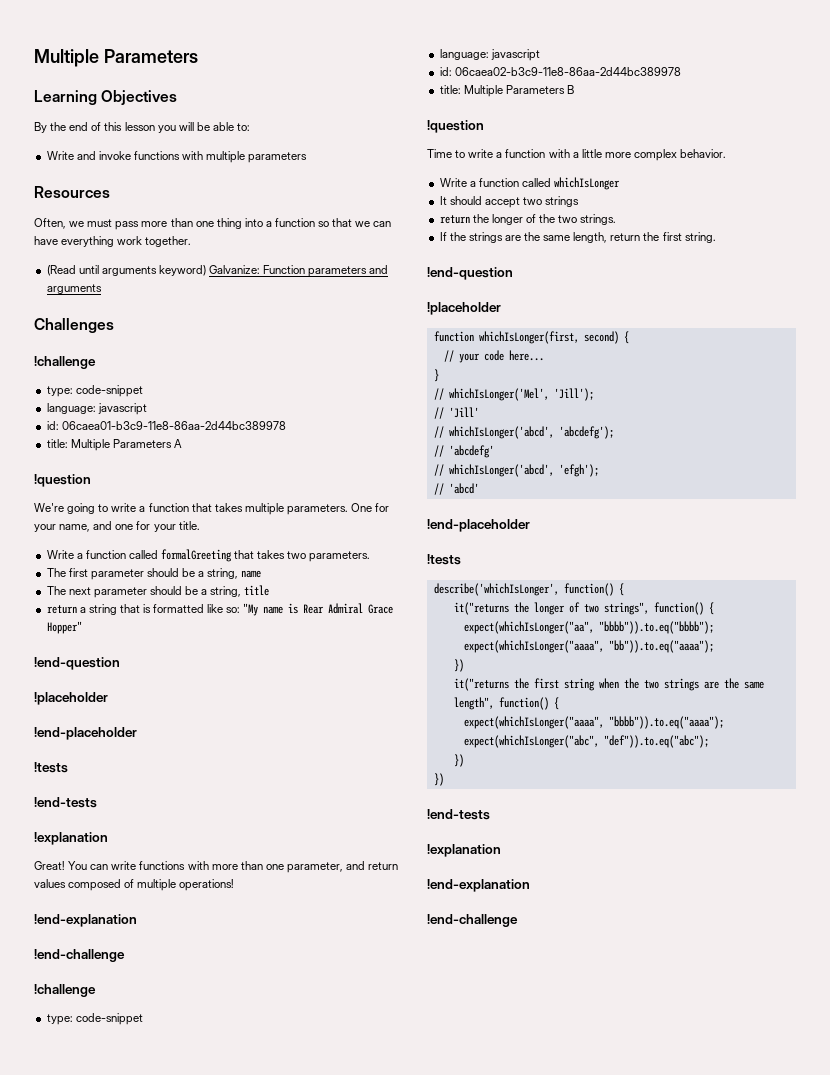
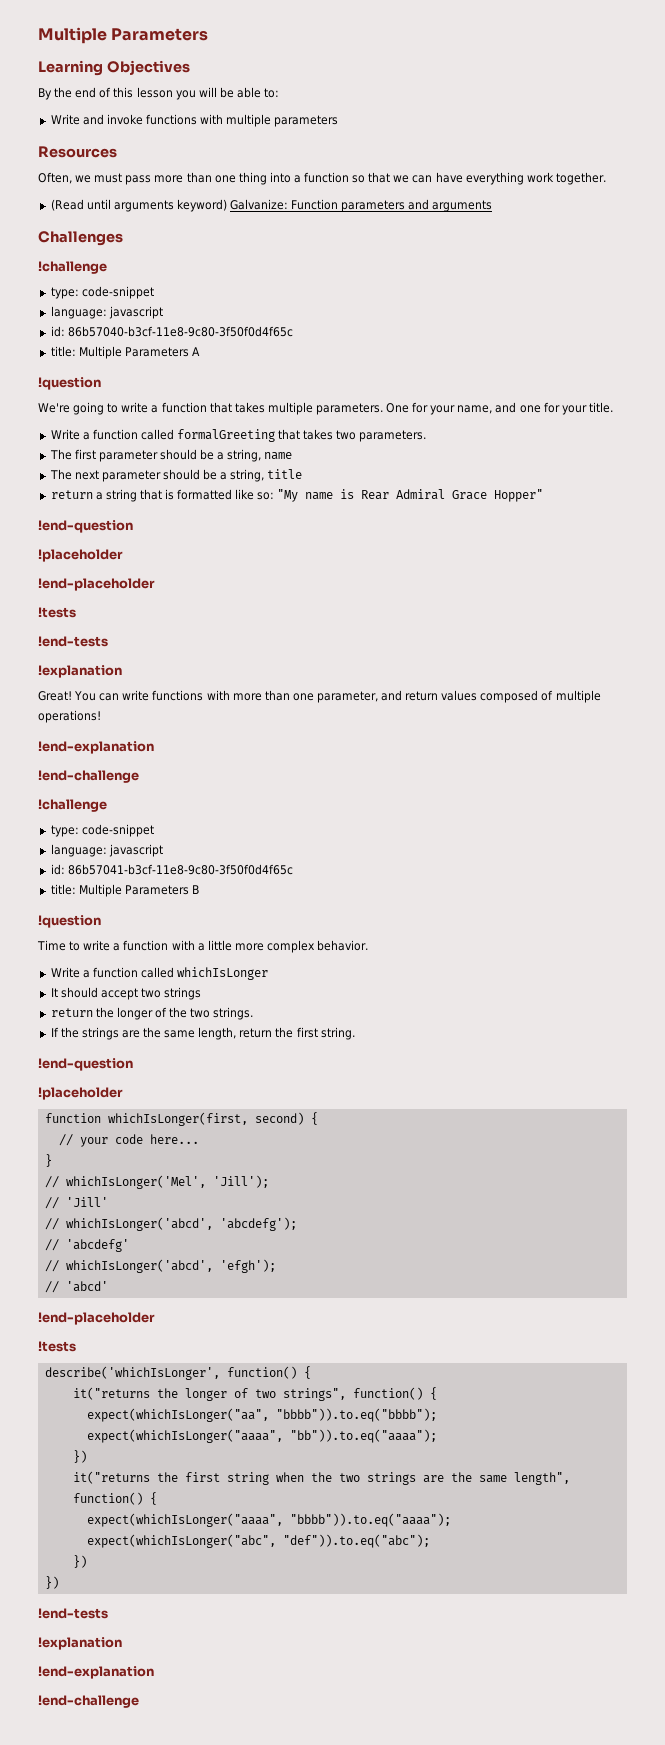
[61,421,286,430] 06caea01-b3c9-11e8-86aa-2d44bc389978 -> [67,326,293,337] 86b57040-b3cf-11e8-9c80-3f50f0d4f65c
[454,67,681,76] 06caea02-b3c9-11e8-86aa-2d44bc389978 -> [67,864,293,875] 86b57041-b3cf-11e8-9c80-3f50f0d4f65c

